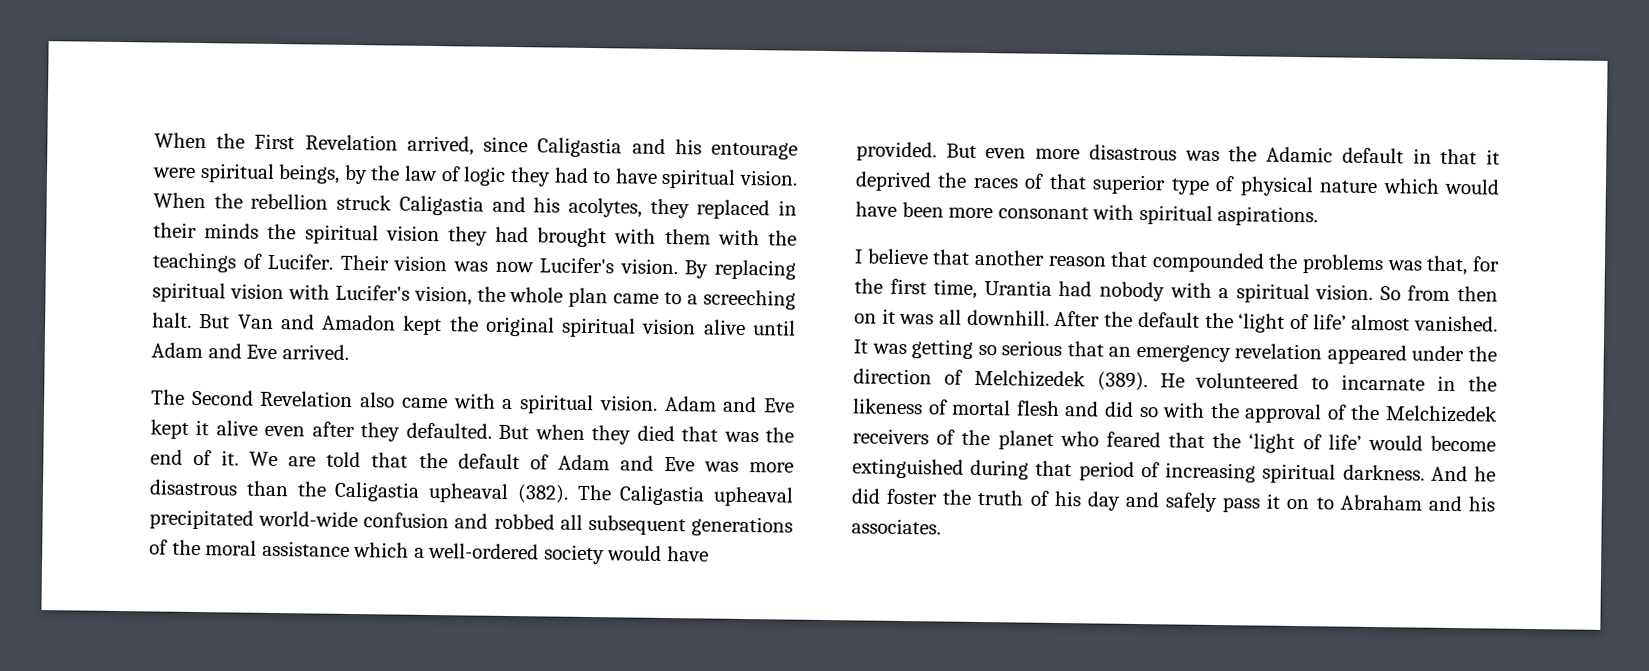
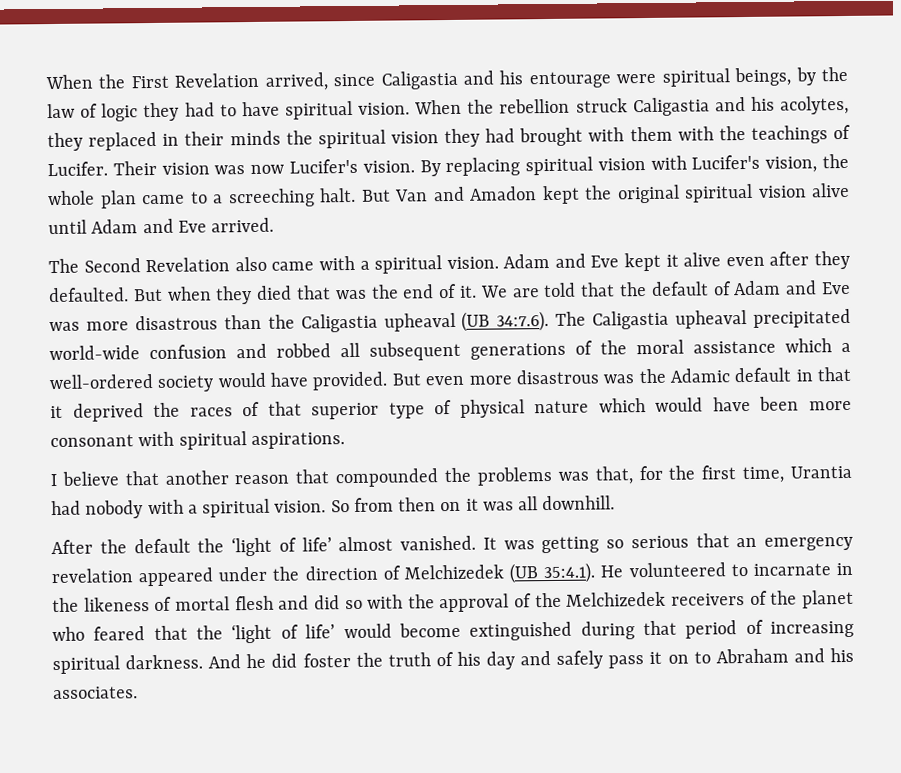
[516,484,569,504] (382). -> [461,310,550,332] (UB 34:7.6).
(1050, 317) none -> (616, 503) //
[1096,371,1148,392] (389). -> [509,562,596,584] (UB 35:4.1).

